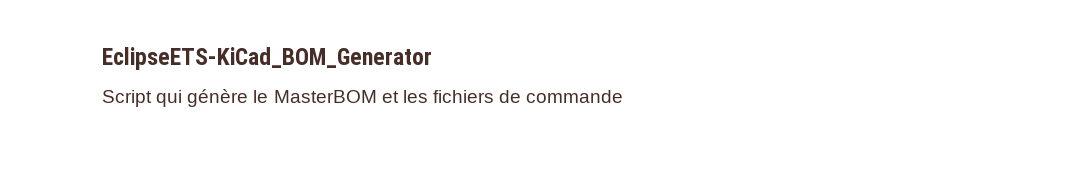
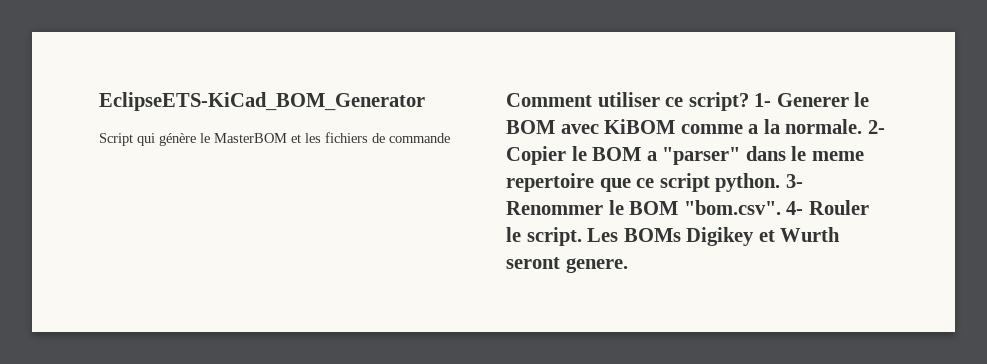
(624, 96) none -> [506,92,870,111] [506,119,885,134] [506,146,864,165] [506,173,803,192] [506,200,869,215] [506,227,841,246] [506,257,628,273] // Comment utiliser ce script? 1- Generer le BOM avec KiBOM comme a la normale. 2- Copier le BOM a "parser" dans le meme repertoire que ce script python. 3- Renommer le BOM "bom.csv". 4- Rouler le script. Les BOMs Digikey et Wurth seront genere.

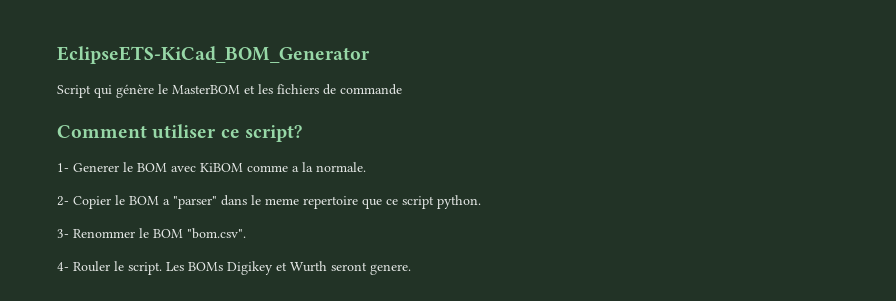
(749, 101) none -> (302, 133) //
(863, 126) none -> (366, 167) //
(781, 182) none -> (481, 202) //
(781, 207) none -> (246, 233) //

